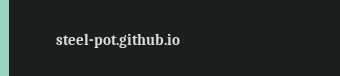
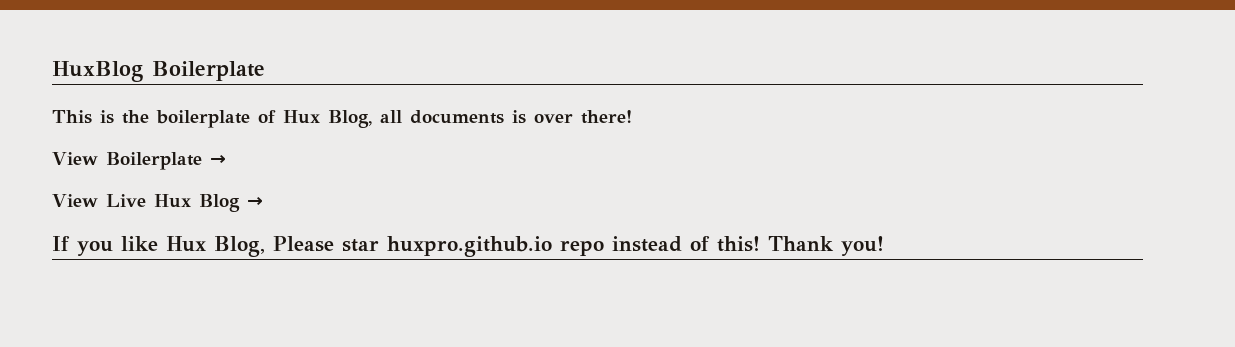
[56,33,180,48] steel-pot.github.io -> [52,61,265,82] [52,110,632,128] [52,152,226,170] [52,194,263,212] [52,236,884,257] HuxBlog Boilerplate // This is the boilerplate of Hux Blog, all documents is over there! // View Boilerplate → // View Live Hux Blog → // If you like Hux Blog, Please star huxpro.github.io repo instead of this! Thank you!

